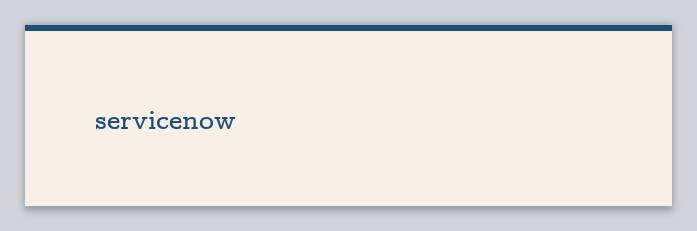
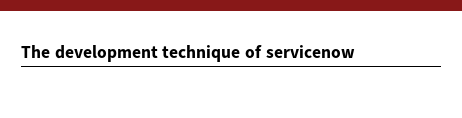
(95, 120) none -> [21,45,263,62] The development technique of

